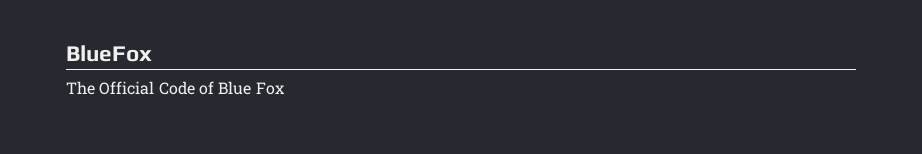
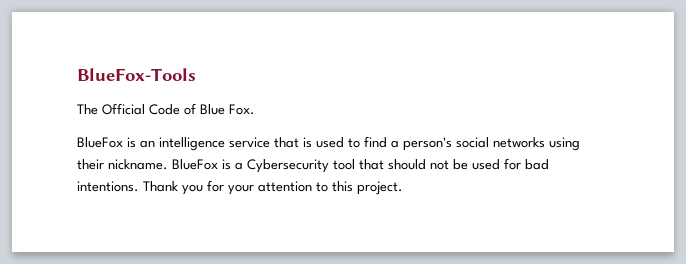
[66,45,152,62] BlueFox -> [77,68,196,81] BlueFox-Tools
[255,82,285,95] Fox -> [229,104,255,115] [77,136,580,151] [77,158,549,173] [77,180,403,195] Fox. // BlueFox is an intelligence service that is used to find a person's social networks using their nickname. BlueFox is a Cybersecurity tool that should not be used for bad intentions. Thank you for your attention to this project.

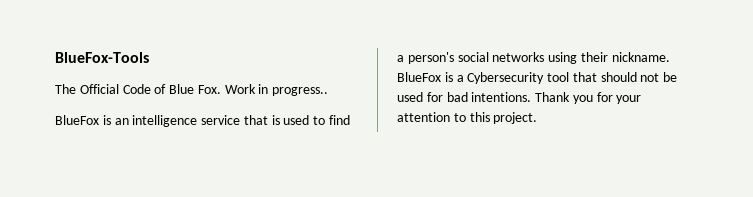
(255, 109) none -> [224,84,329,96] Work in progress..

